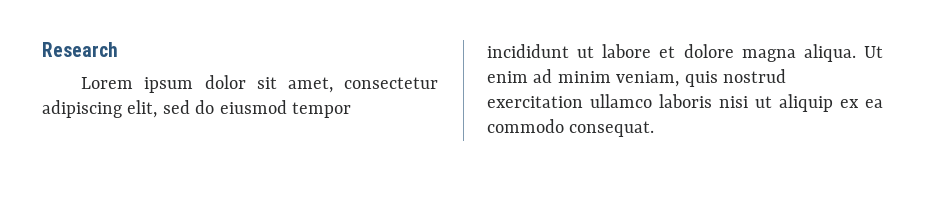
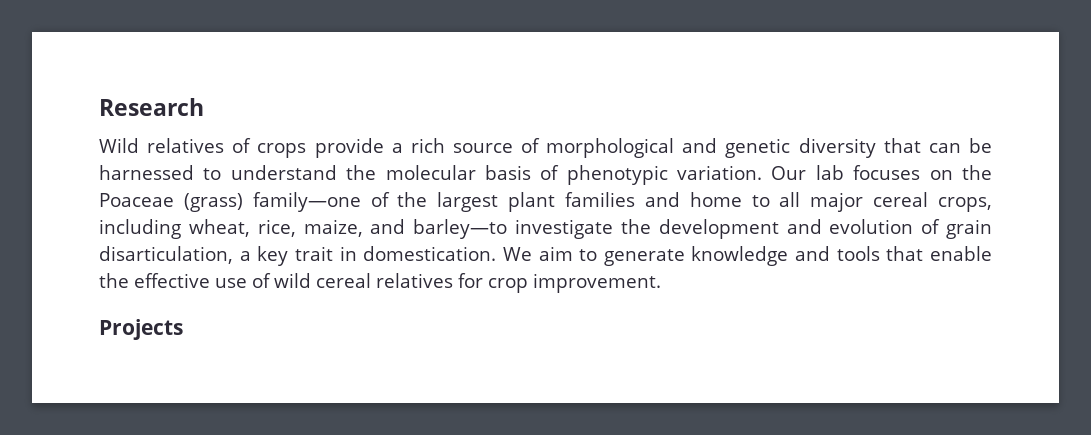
[81,75,438,93] [42,100,351,118] [487,44,883,62] [487,69,786,87] [487,94,883,112] [487,119,655,137] Lorem ipsum dolor sit amet, consectetur adipiscing elit, sed do eiusmod tempor incididunt ut labore et dolore magna aliqua. Ut enim ad minim veniam, quis nostrud exercitation ullamco laboris nisi ut aliquip ex ea commodo consequat. -> [99,138,992,158] [99,165,992,185] [99,192,993,212] [99,219,993,239] [99,246,992,266] [99,273,661,293] [99,319,183,340] Wild relatives of crops provide a rich source of morphological and genetic diversity that can be harnessed to understand the molecular basis of phenotypic variation. Our lab focuses on the Poaceae (grass) family—one of the largest plant families and home to all major cereal crops, including wheat, rice, maize, and barley—to investigate the development and evolution of grain disarticulation, a key trait in domestication. We aim to generate knowledge and tools that enable the effective use of wild cereal relatives for crop improvement. // Projects

